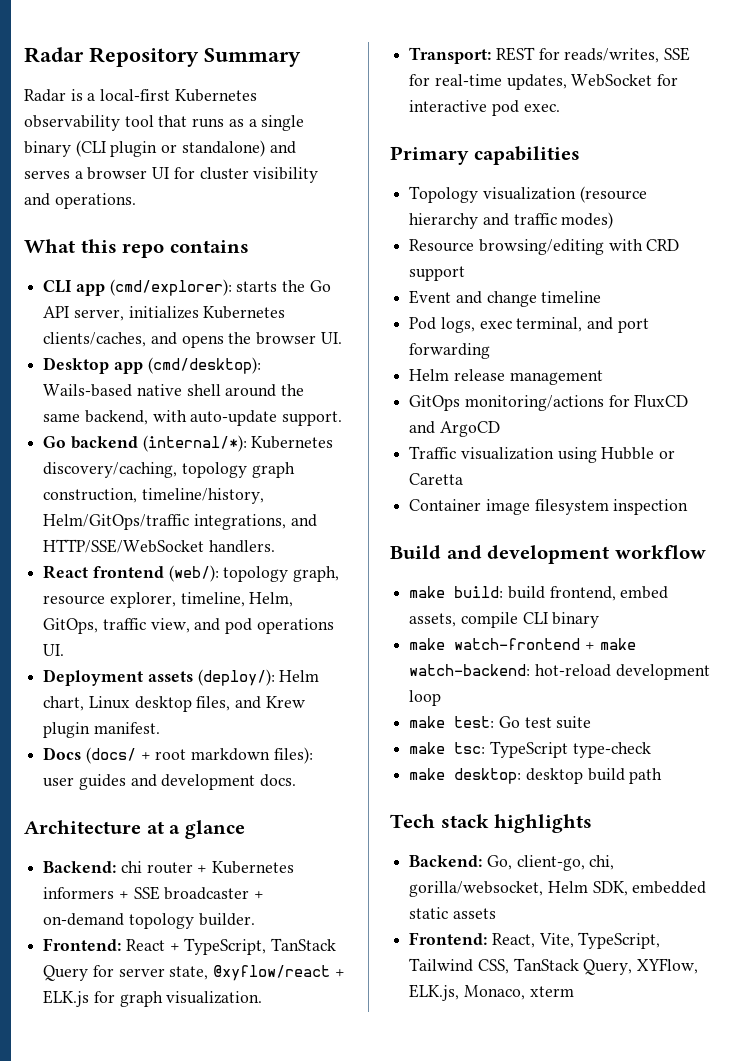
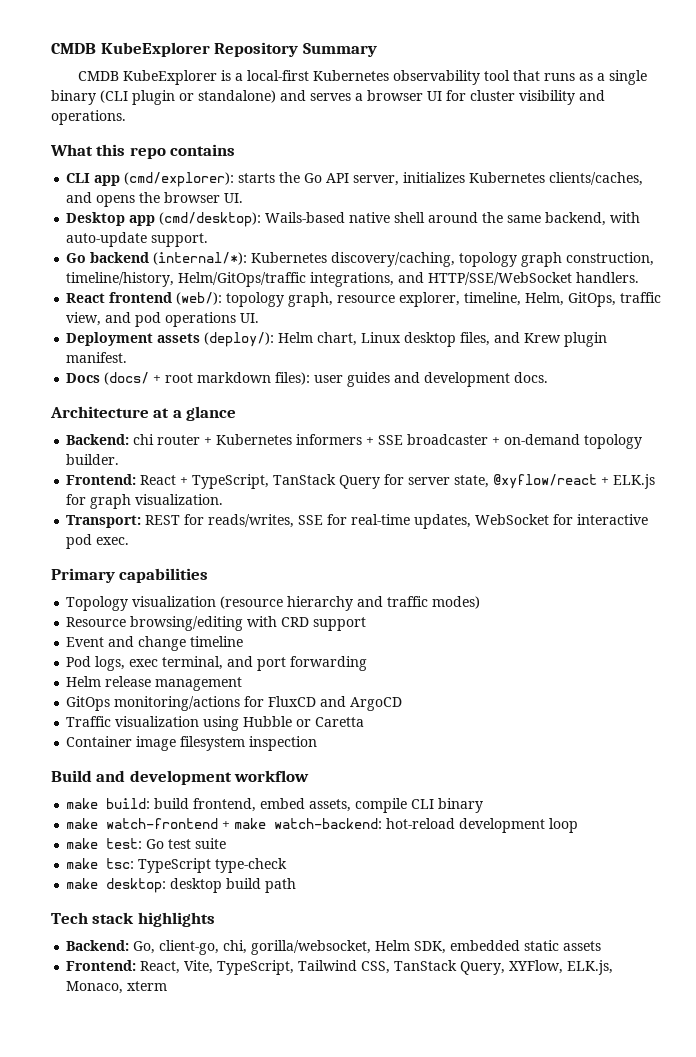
[24,47,84,63] Radar -> [51,42,210,57] CMDB KubeExplorer
[24,89,66,102] Radar -> [78,70,218,85] CMDB KubeExplorer

